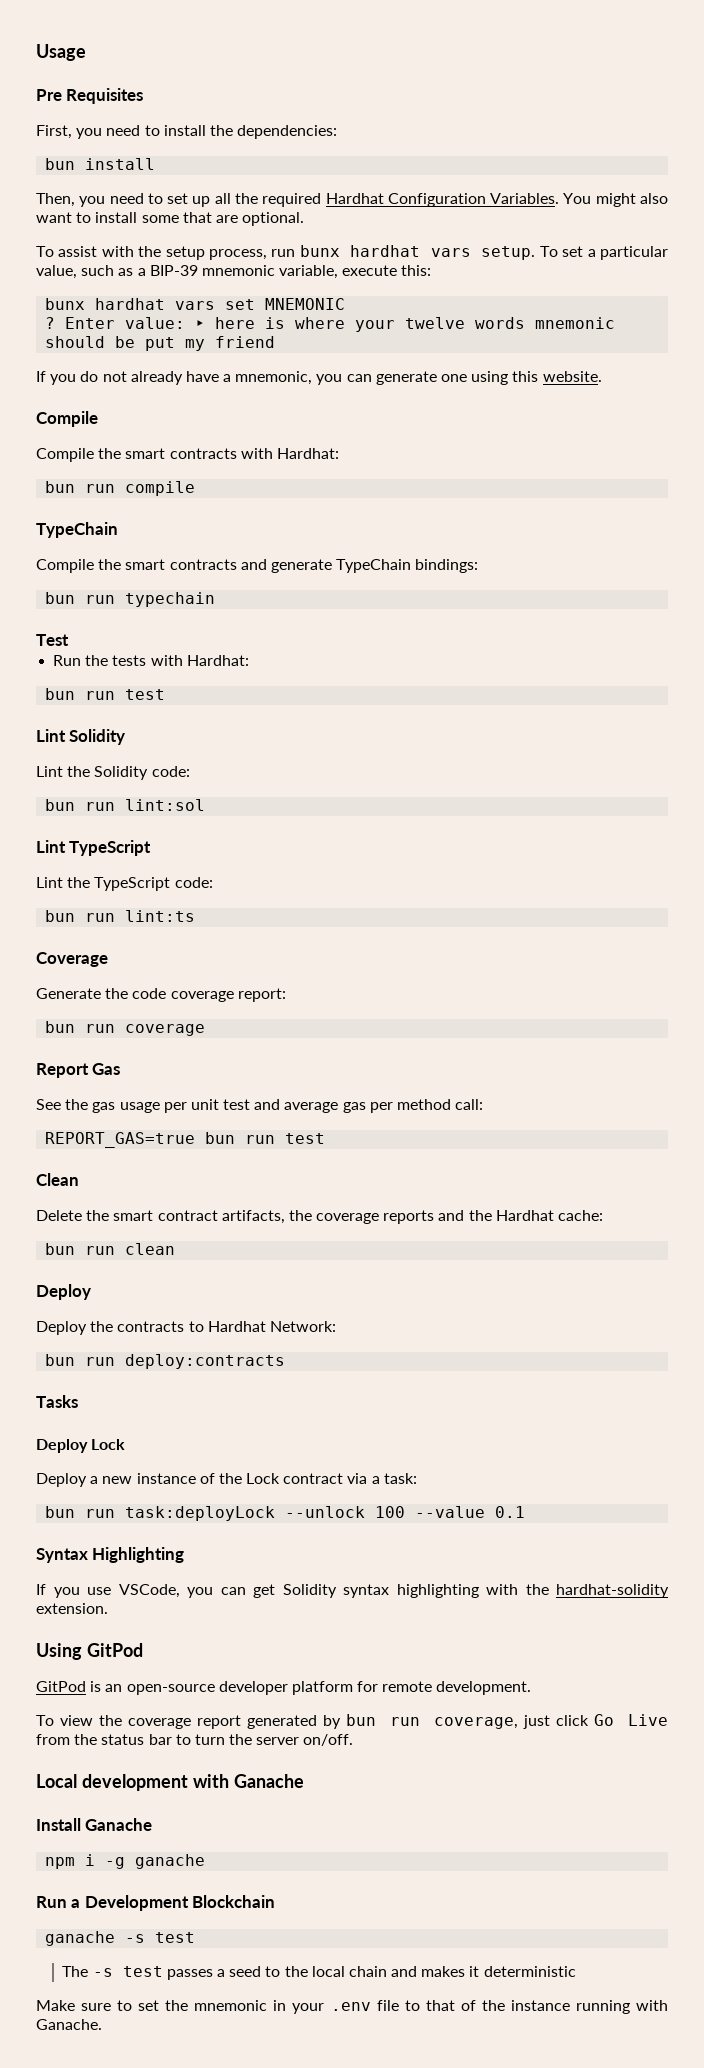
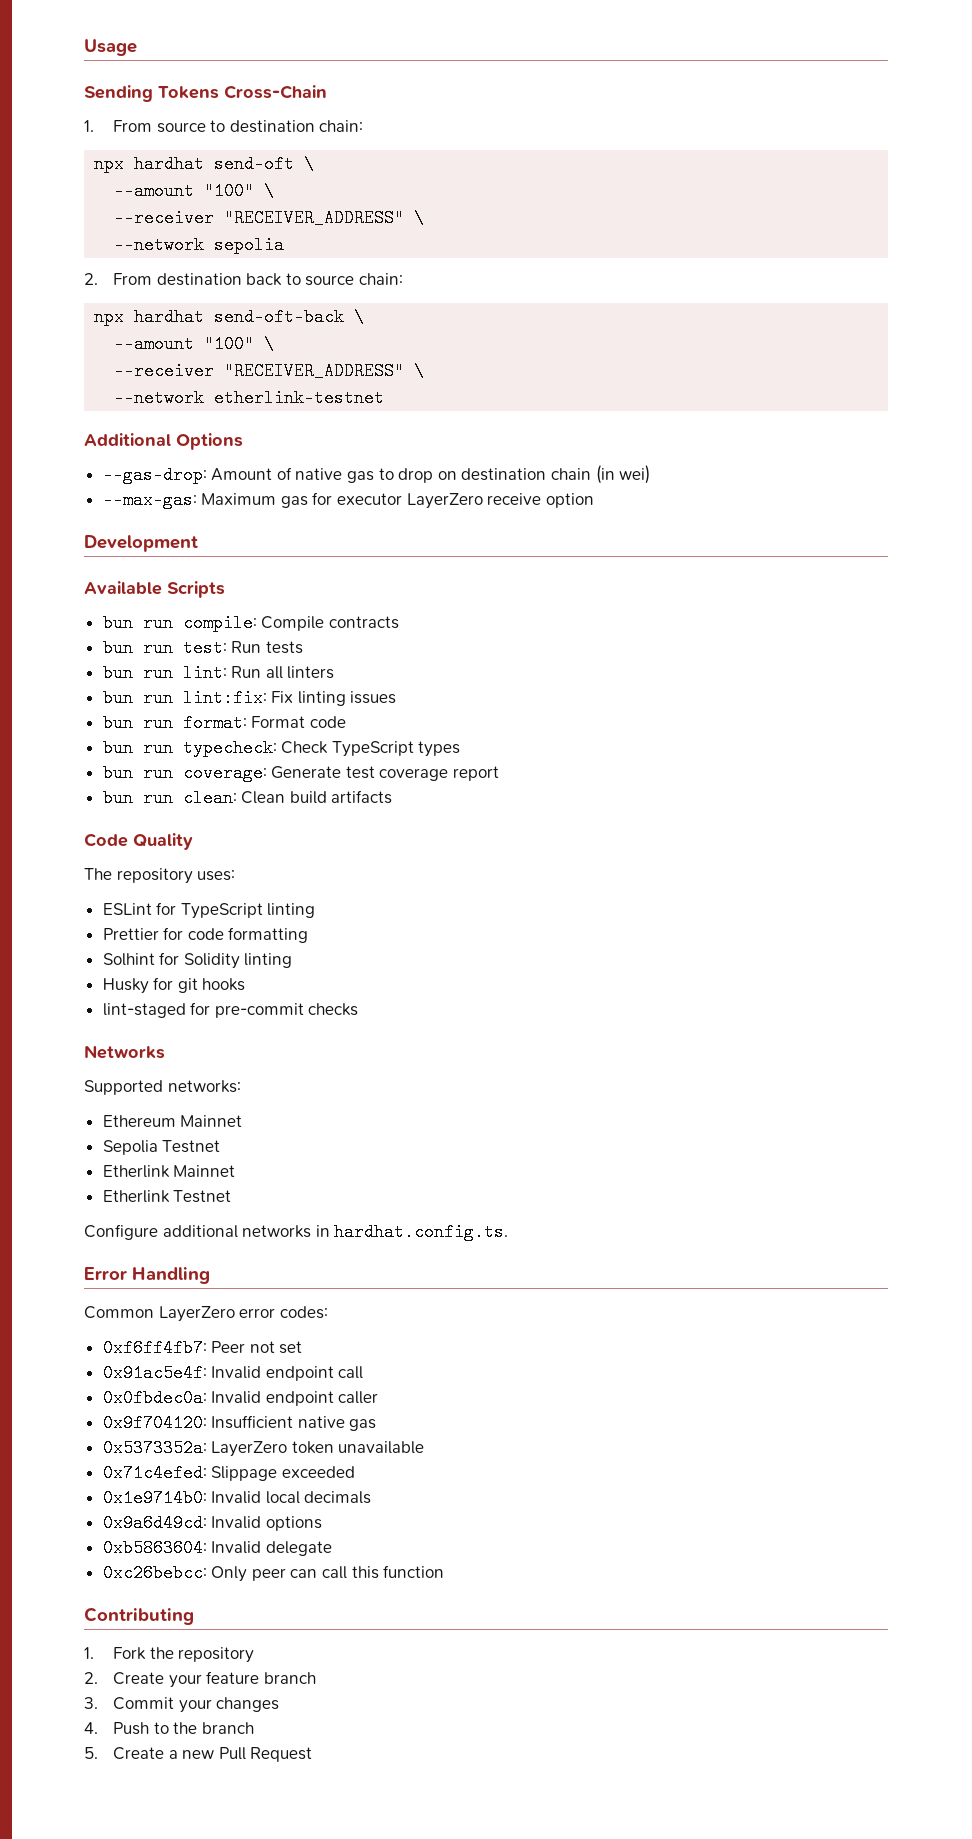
[36,88,144,104] [36,125,338,139] [45,158,156,170] [36,193,669,207] [36,212,305,226] [36,245,668,260] [36,265,432,279] [45,298,346,310] [45,317,616,332] [45,336,276,351] [36,371,602,385] [36,411,98,427] [36,448,339,462] [45,481,196,496] [36,522,118,538] [36,559,479,573] [45,592,216,607] [36,634,69,646] [53,655,109,666] Pre Requisites // First, you need to install the dependencies: // bun install // Then, you need to set up all the required Hardhat Configuration Variables. You might also want to install some that are optional. // To assist with the setup process, run bunx hardhat vars setup. To set a particular value, such as a BIP-39 mnemonic variable, execute this: // bunx hardhat vars set MNEMONIC // ? Enter value: ‣ here is where your twelve words mnemonic should be put my friend // If you do not already have a mnemonic, you can generate one using this website. // Compile // Compile the smart contracts with Hardhat: // bun run compile // TypeChain // Compile the smart contracts and generate TypeChain bindings: // bun run typechain // Test // Run the -> [84,85,327,102] [84,120,364,133] [94,155,315,173] [114,182,275,200] [114,209,425,227] [114,236,285,254] [84,273,403,286] [94,308,365,326] [114,335,275,353] [114,362,425,380] [114,389,385,407] [84,433,243,450] [102,465,651,484] [102,491,594,509] [84,535,198,552] [84,581,225,598] [102,614,399,632] [102,639,262,657] Sending Tokens Cross-Chain // 1. From source to destination chain: // npx hardhat send-oft \ // --amount "100" \ // --receiver "RECEIVER_ADDRESS" \ // --network sepolia // 2. From destination back to source chain: // npx hardhat send-oft-back \ // --amount "100" \ // --receiver "RECEIVER_ADDRESS" \ // --network etherlink-testnet // Additional Options // --gas-drop: Amount of native gas to drop on destination chain (in wei) // --max-gas: Maximum gas for executor LayerZero receive option // Development // Available Scripts // bun run compile: Compile contracts // bun run test: Run
[150,655,249,666] [45,688,166,700] [36,729,126,745] [36,766,190,780] [45,799,206,811] [36,840,152,856] [36,877,213,891] [45,910,196,922] [36,952,108,967] [36,988,286,1002] [45,1021,206,1036] [36,1063,121,1078] [36,1099,484,1113] [45,1132,326,1148] [36,1173,79,1186] [36,1210,604,1224] [45,1243,176,1255] [36,1284,91,1300] [36,1321,336,1335] [45,1354,286,1369] [36,1395,78,1408] [36,1439,126,1453] [36,1473,417,1487] [45,1506,526,1521] [36,1547,185,1563] [36,1584,669,1598] [36,1603,108,1614] [36,1643,143,1660] [36,1681,532,1695] [36,1714,668,1729] [36,1734,354,1746] [36,1774,304,1791] [36,1818,153,1831] [45,1854,206,1869] [36,1895,276,1911] [45,1931,196,1946] [62,1966,576,1980] [36,2000,668,2014] [36,2019,102,2030] with Hardhat: // bun run test // Lint Solidity // Lint the Solidity code: // bun run lint:sol // Lint TypeScript // Lint the TypeScript code: // bun run lint:ts // Coverage // Generate the code coverage report: // bun run coverage // Report Gas // See the gas usage per unit test and average gas per method call: // REPORT_GAS=true bun run test // Clean // Delete the smart contract artifacts, the coverage reports and the Hardhat cache: // bun run clean // Deploy // Deploy the contracts to Hardhat Network: // bun run deploy:contracts // Tasks // Deploy Lock // Deploy a new instance of the Lock contract via a task: // bun run task:deployLock --unlock 100 --value 0.1 // Syntax Highlighting // If you use VSCode, you can get Solidity syntax highlighting with the hardhat-solidity extension. // Using GitPod // GitPod is an open-source developer platform for remote development. // To view the coverage report generated by bun run coverage, just click Go Live from the status bar to turn the server on/off. // Local development with Ganache // Install Ganache // npm i -g ganache // Run a Development Blockchain // ganache -s test // The -s test passes a seed to the local chain and makes it deterministic // Make sure to set the mnemonic in your .env file to that of the instance running with Ganache. -> [102,664,335,682] [102,689,397,707] [102,714,346,732] [102,739,461,757] [102,764,500,782] [102,789,393,807] [84,833,193,850] [84,868,236,884] [102,902,316,919] [102,927,309,943] [102,952,293,969] [102,977,246,994] [102,1002,359,1018] [84,1045,165,1059] [84,1080,241,1095] [102,1115,243,1127] [102,1140,221,1155] [102,1165,236,1178] [102,1190,232,1203] [84,1223,509,1241] [84,1267,210,1284] [84,1306,328,1322] [102,1339,303,1357] [102,1364,364,1382] [102,1389,379,1407] [102,1414,377,1432] [102,1439,425,1457] [102,1464,355,1482] [102,1489,372,1507] [102,1514,322,1532] [102,1539,332,1557] [102,1564,445,1582] [84,1607,194,1625] [84,1647,255,1663] [84,1671,316,1688] [84,1697,280,1713] [84,1722,254,1735] [84,1747,313,1762] // bun run lint: Run all linters // bun run lint:fix: Fix linting issues // bun run format: Format code // bun run typecheck: Check TypeScript types // bun run coverage: Generate test coverage report // bun run clean: Clean build artifacts // Code Quality // The repository uses: // ESLint for TypeScript linting // Prettier for code formatting // Solhint for Solidity linting // Husky for git hooks // lint-staged for pre-commit checks // Networks // Supported networks: // Ethereum Mainnet // Sepolia Testnet // Etherlink Mainnet // Etherlink Testnet // Configure additional networks in hardhat.config.ts. // Error Handling // Common LayerZero error codes: // 0xf6ff4fb7: Peer not set // 0x91ac5e4f: Invalid endpoint call // 0x0fbdec0a: Invalid endpoint caller // 0x9f704120: Insufficient native gas // 0x5373352a: LayerZero token unavailable // 0x71c4efed: Slippage exceeded // 0x1e9714b0: Invalid local decimals // 0x9a6d49cd: Invalid options // 0xb5863604: Invalid delegate // 0xc26bebcc: Only peer can call this function // Contributing // 1. Fork the repository // 2. Create your feature branch // 3. Commit your changes // 4. Push to the branch // 5. Create a new Pull Request

